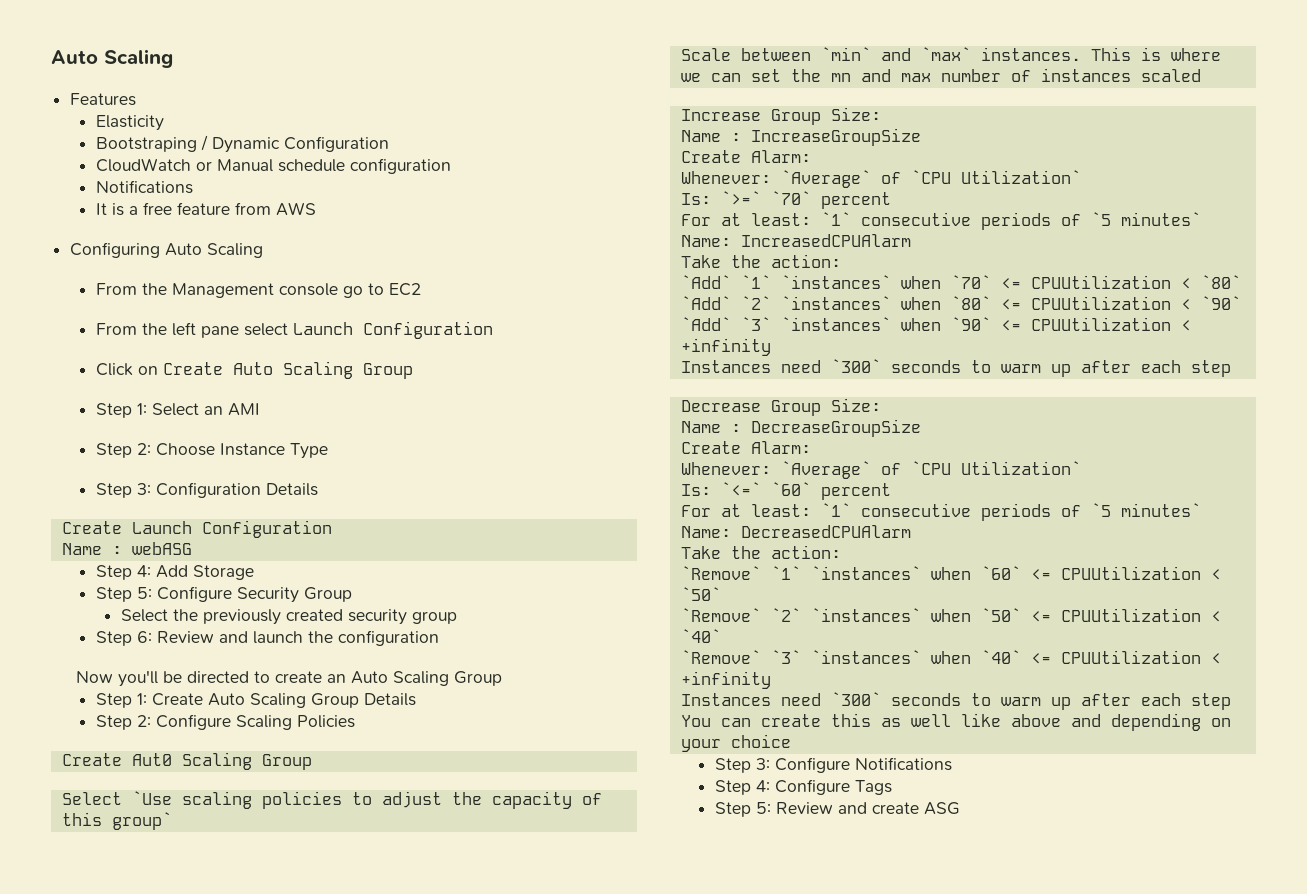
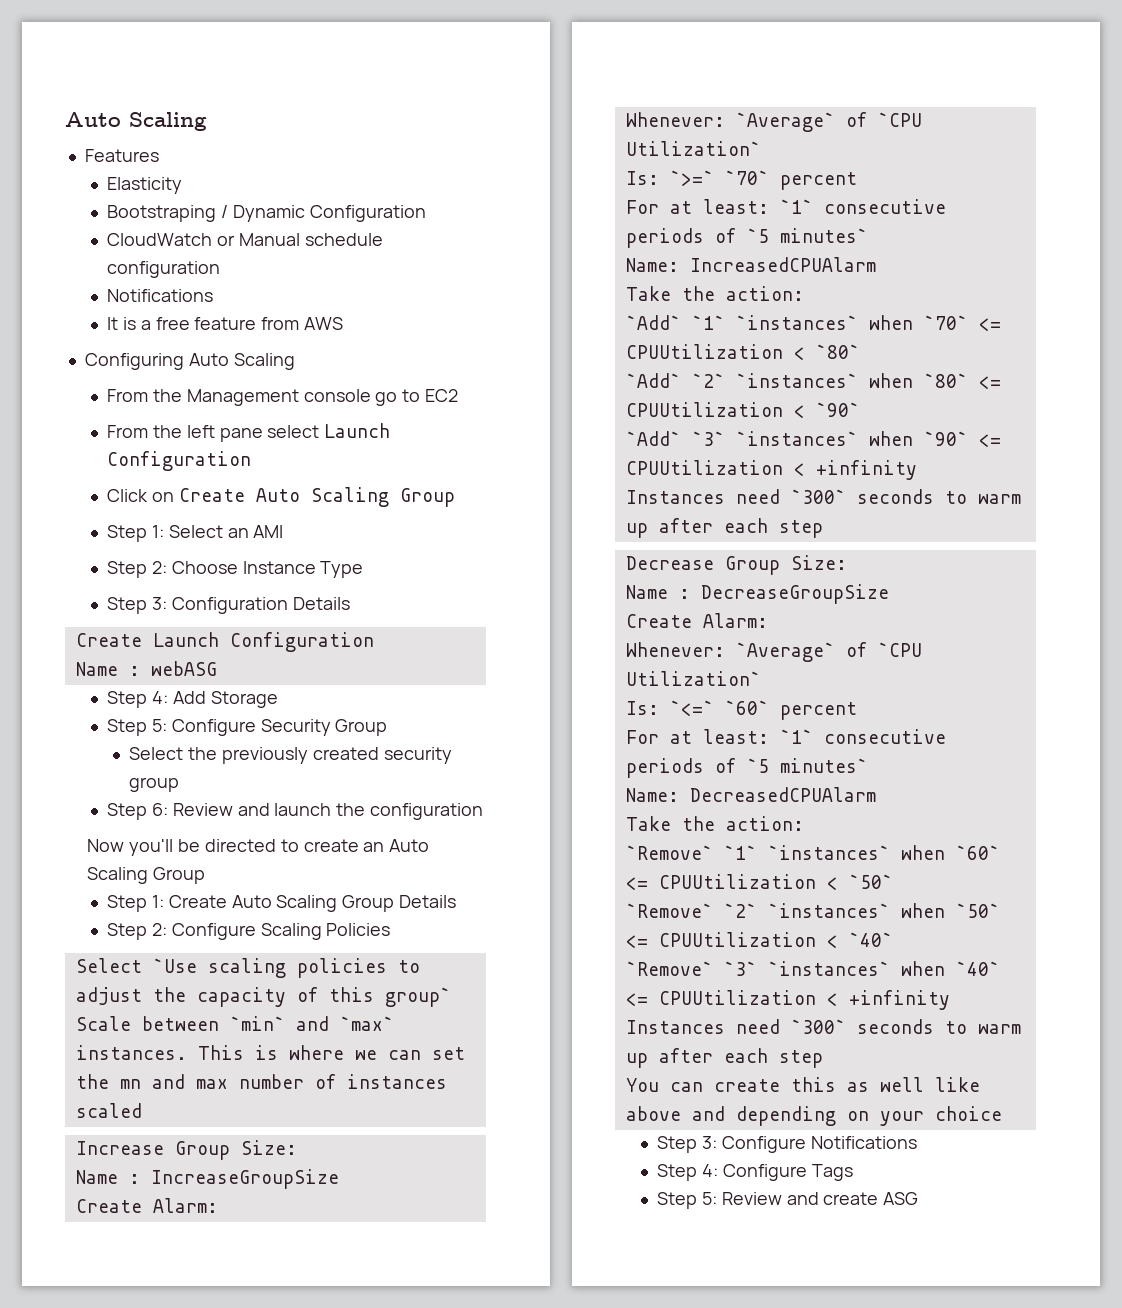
[61,752,312,770] // Create Aut0 Scaling Group -> (391, 929) none

